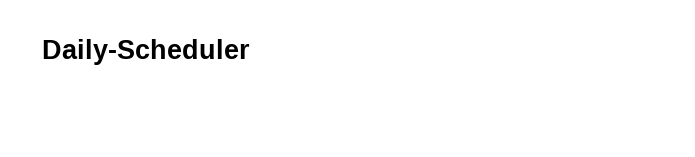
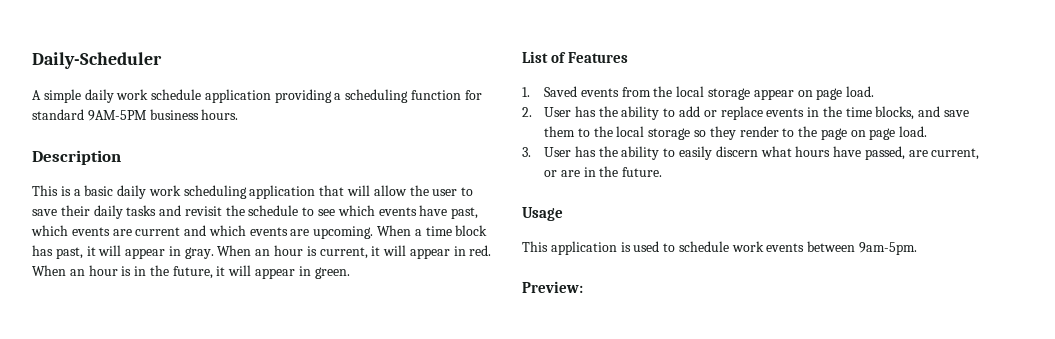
(250, 52) none -> [32,89,482,103] [32,109,239,121] [32,150,121,165] [32,185,474,199] [32,205,479,219] [31,225,488,239] [32,245,492,259] [32,265,350,279] [522,51,629,63] [522,86,875,100] [522,106,970,120] [544,126,928,140] [522,146,980,160] [544,166,663,177] [522,207,563,221] [522,241,918,255] [522,281,583,293] // A simple daily work schedule application providing a scheduling function for standard 9AM-5PM business hours. // Description // This is a basic daily work scheduling application that will allow the user to save their daily tasks and revisit the schedule to see which events have past, which events are current and which events are upcoming. When a time block has past, it will appear in gray. When an hour is current, it will appear in red. When an hour is in the future, it will appear in green. // List of Features // 1. Saved events from the local storage appear on page load. // 2. User has the ability to add or replace events in the time blocks, and save them to the local storage so they render to the page on page load. // 3. User has the ability to easily discern what hours have passed, are current, or are in the future. // Usage // This application is used to schedule work events between 9am-5pm. // Preview:

